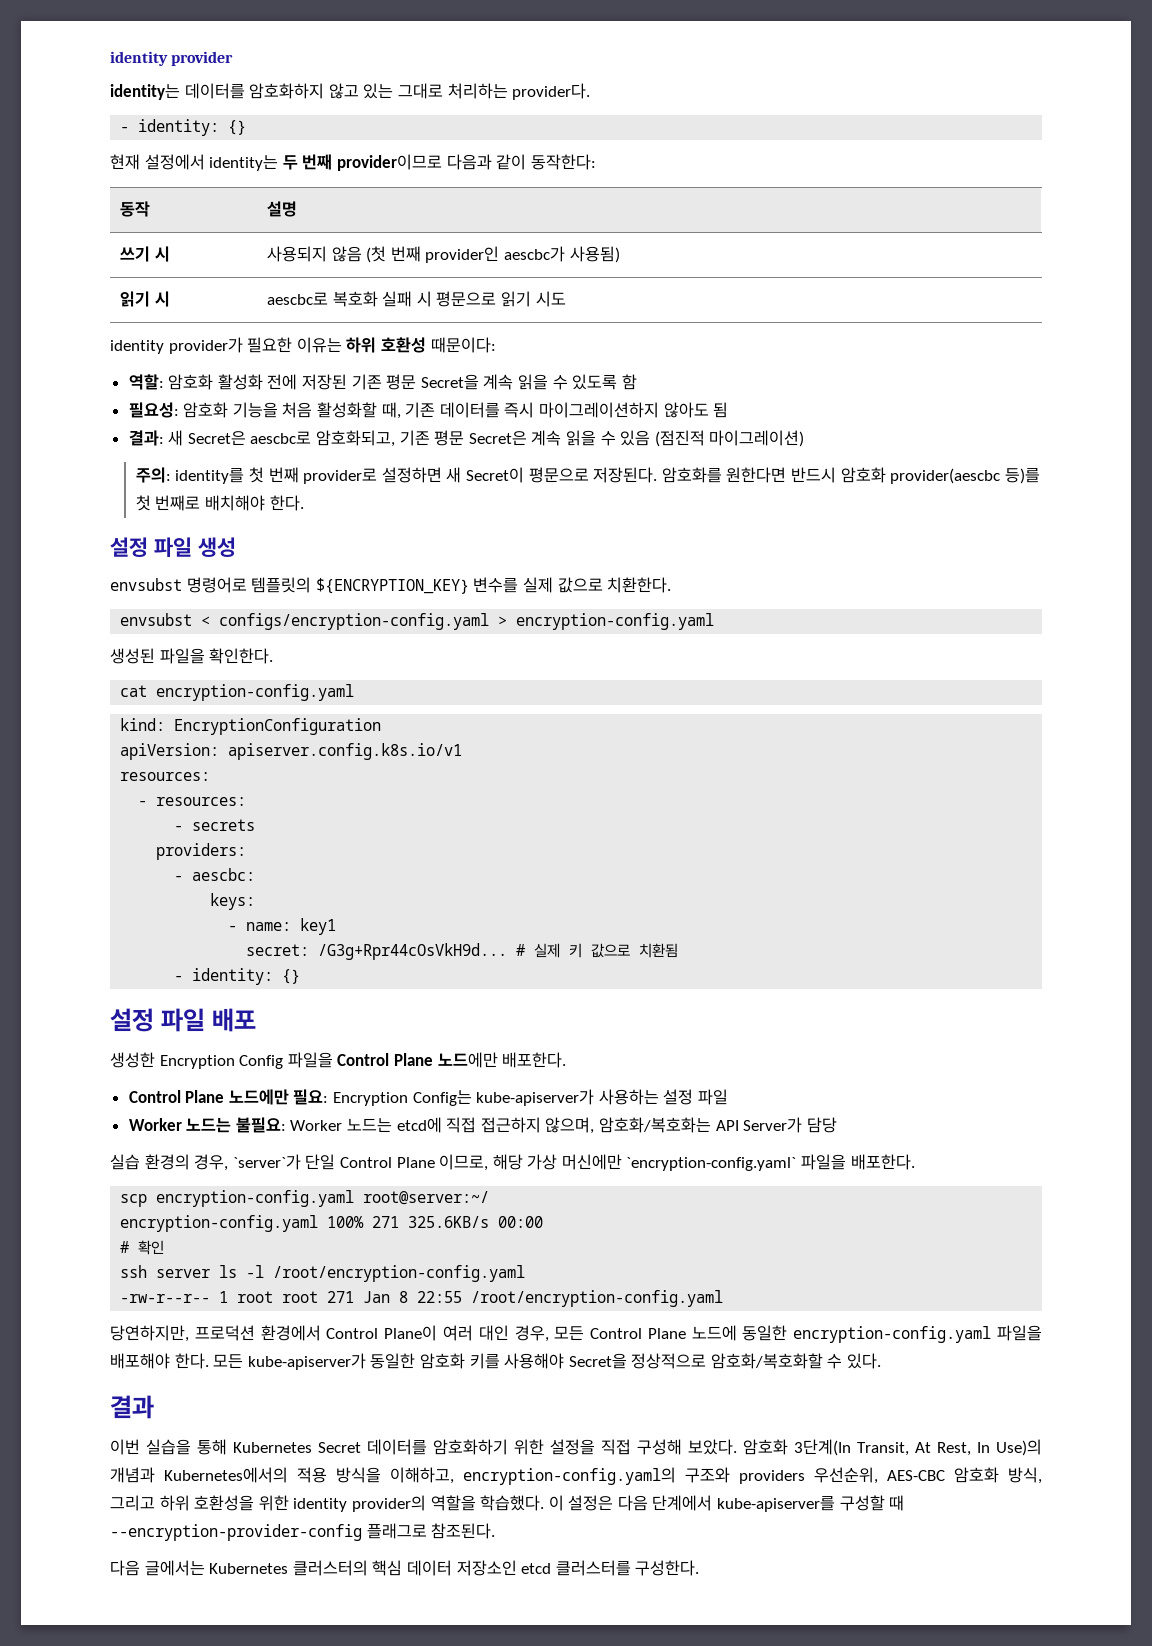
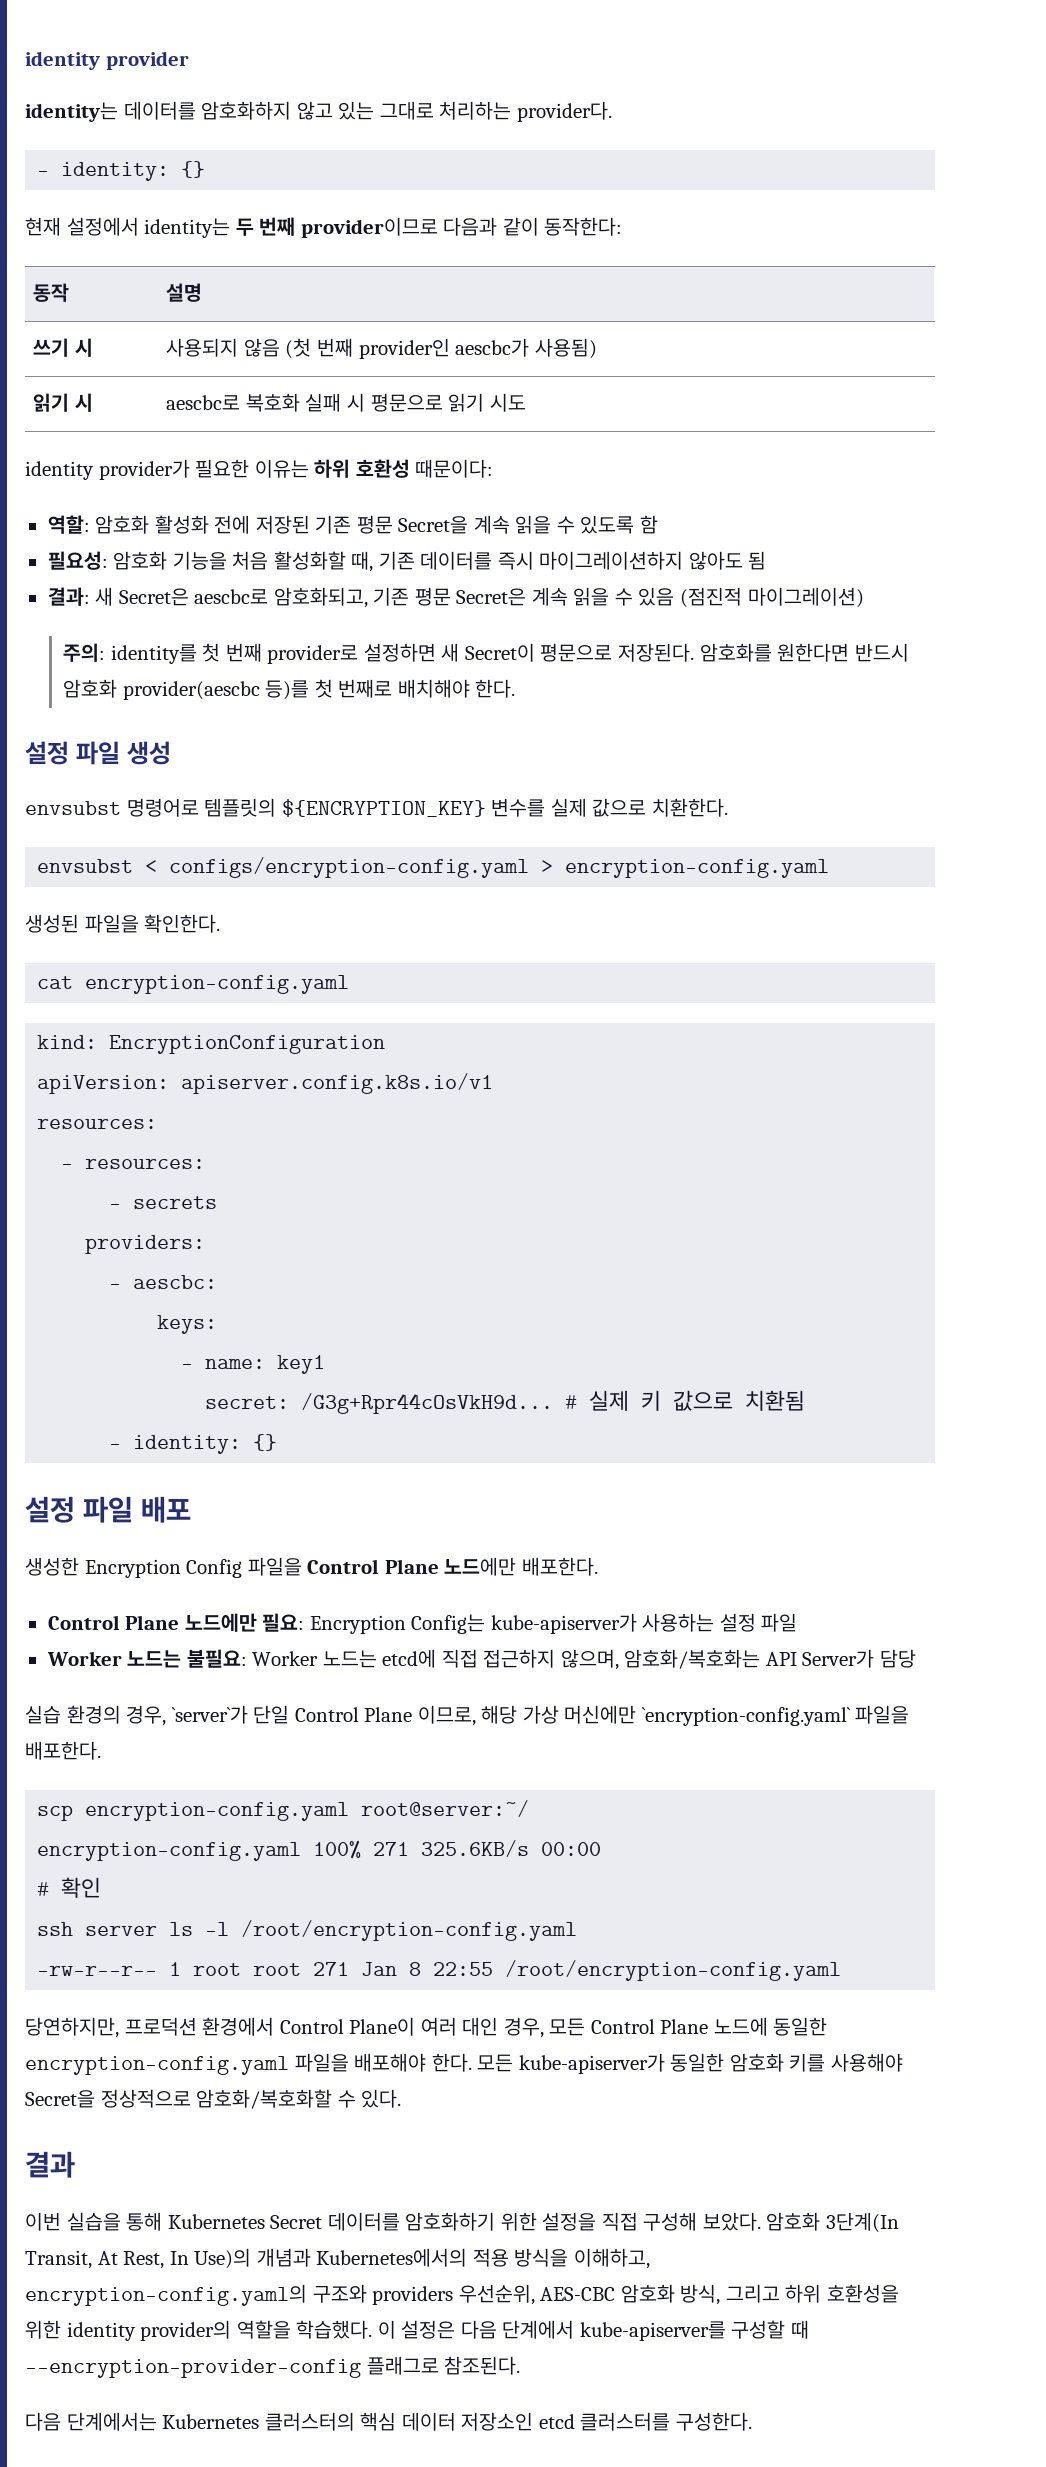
[144,1560,205,1576] 글에서는 -> [66,2412,157,2431] 단계에서는

